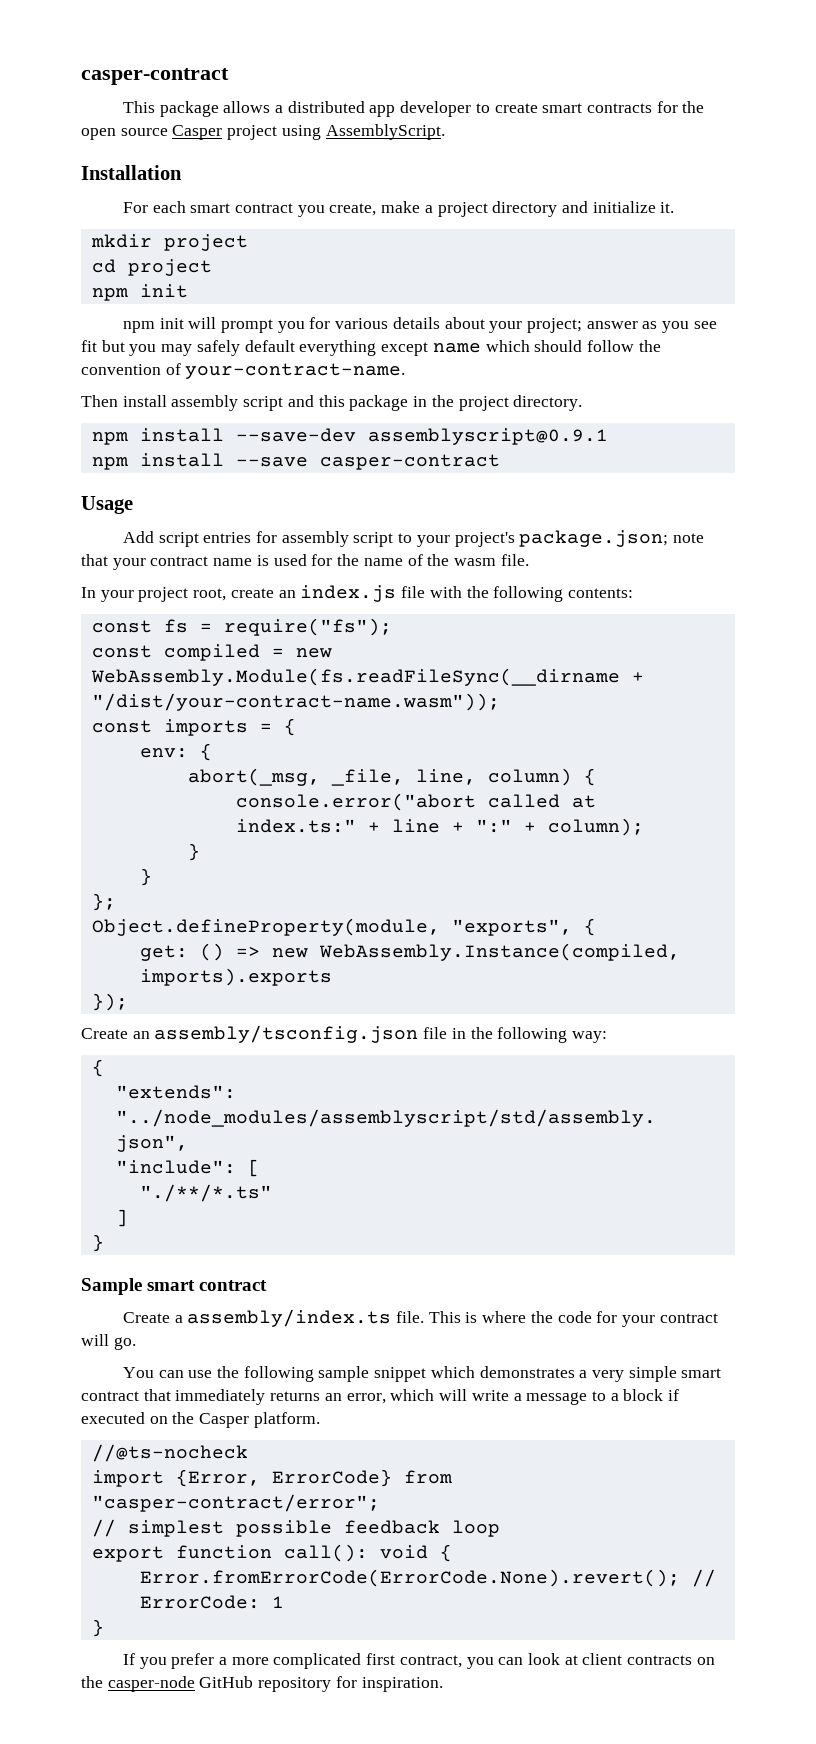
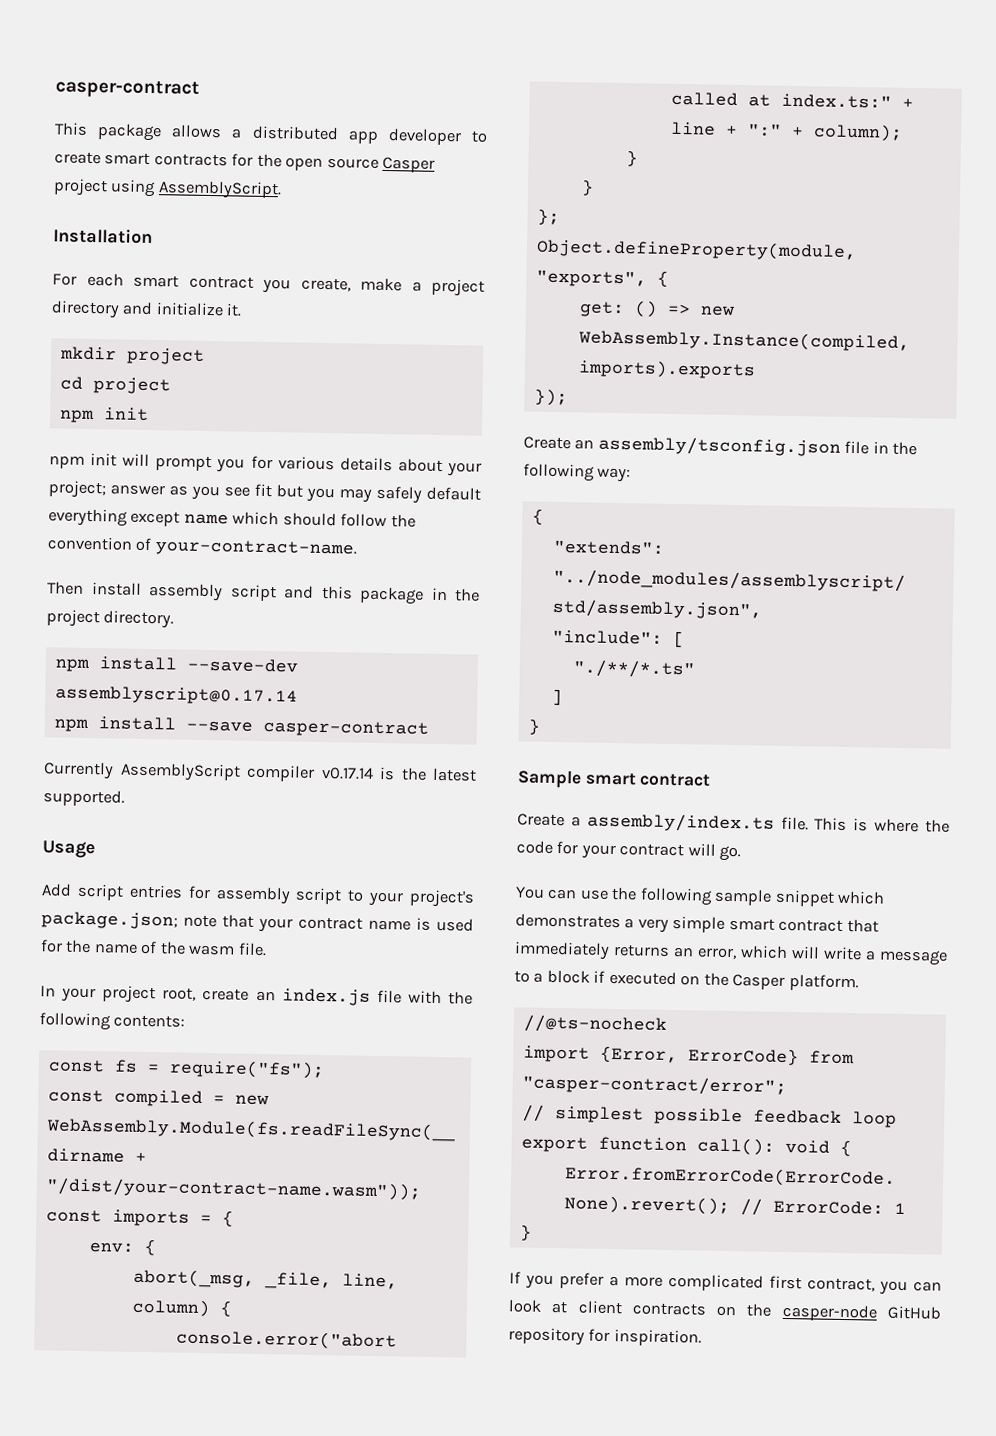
[367,428,608,445] assemblyscript@0.9.1 -> [54,685,298,706] assemblyscript@0.17.14
(500, 462) none -> [43,761,477,782] [43,789,125,807] // Currently AssemblyScript compiler v0.17.14 is the latest supported.

